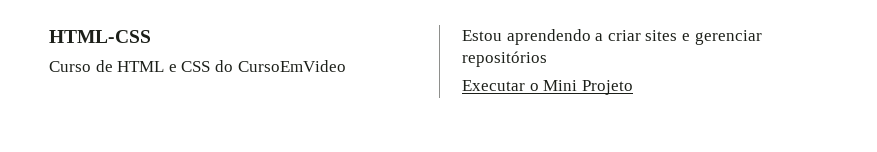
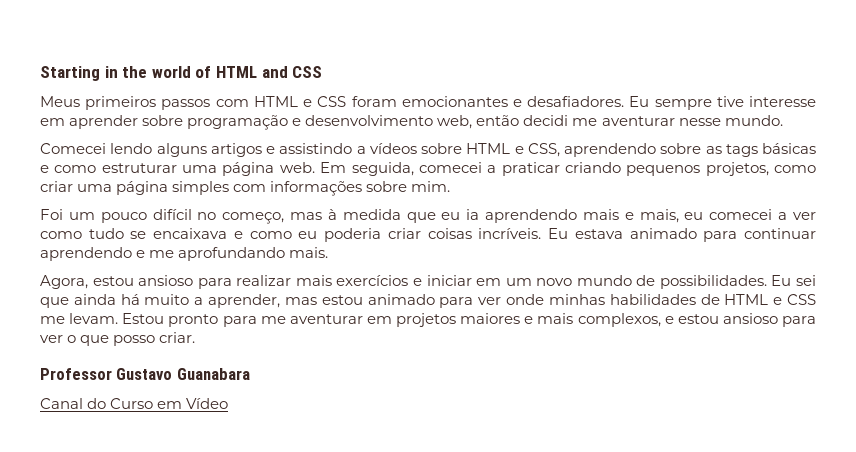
[49,30,151,43] [49,60,346,72] [462,29,762,45] [462,51,547,67] [462,80,633,95] HTML-CSS // Curso de HTML e CSS do CursoEmVideo // Estou aprendendo a criar sites e gerenciar repositórios // Executar o Mini Projeto -> [40,66,323,81] [40,96,816,110] [40,115,783,130] [40,143,816,157] [40,162,817,176] [40,181,451,196] [40,209,817,224] [40,228,817,242] [40,247,329,261] [40,275,816,289] [40,294,817,308] [40,313,816,327] [40,332,196,346] [40,368,250,380] [40,398,229,409] Starting in the world of HTML and CSS // Meus primeiros passos com HTML e CSS foram emocionantes e desafiadores. Eu sempre tive interesse em aprender sobre programação e desenvolvimento web, então decidi me aventurar nesse mundo. // Comecei lendo alguns artigos e assistindo a vídeos sobre HTML e CSS, aprendendo sobre as tags básicas e como estruturar uma página web. Em seguida, comecei a praticar criando pequenos projetos, como criar uma página simples com informações sobre mim. // Foi um pouco difícil no começo, mas à medida que eu ia aprendendo mais e mais, eu comecei a ver como tudo se encaixava e como eu poderia criar coisas incríveis. Eu estava animado para continuar aprendendo e me aprofundando mais. // Agora, estou ansioso para realizar mais exercícios e iniciar em um novo mundo de possibilidades. Eu sei que ainda há muito a aprender, mas estou animado para ver onde minhas habilidades de HTML e CSS me levam. Estou pronto para me aventurar em projetos maiores e mais complexos, e estou ansioso para ver o que posso criar. // Professor Gustavo Guanabara // Canal do Curso em Vídeo

